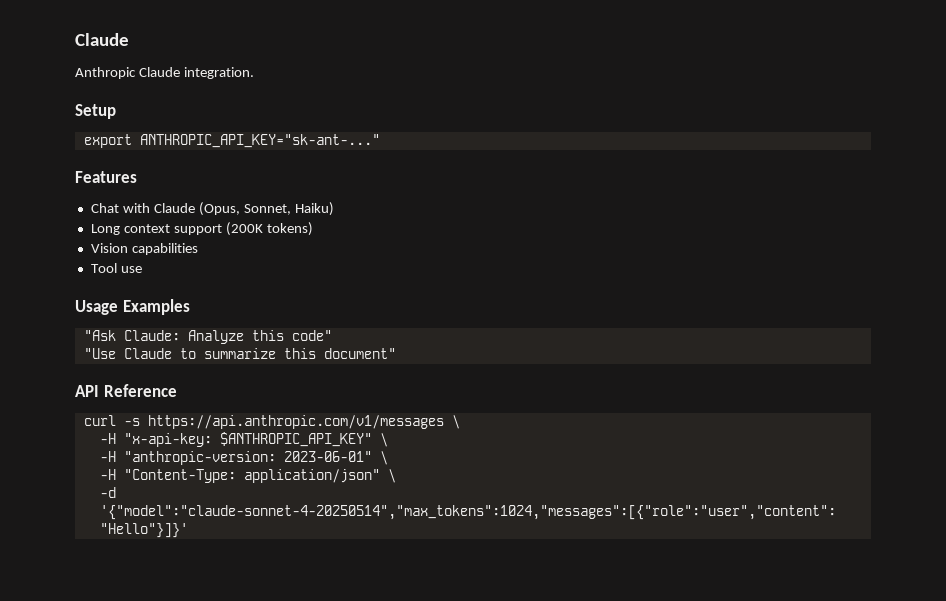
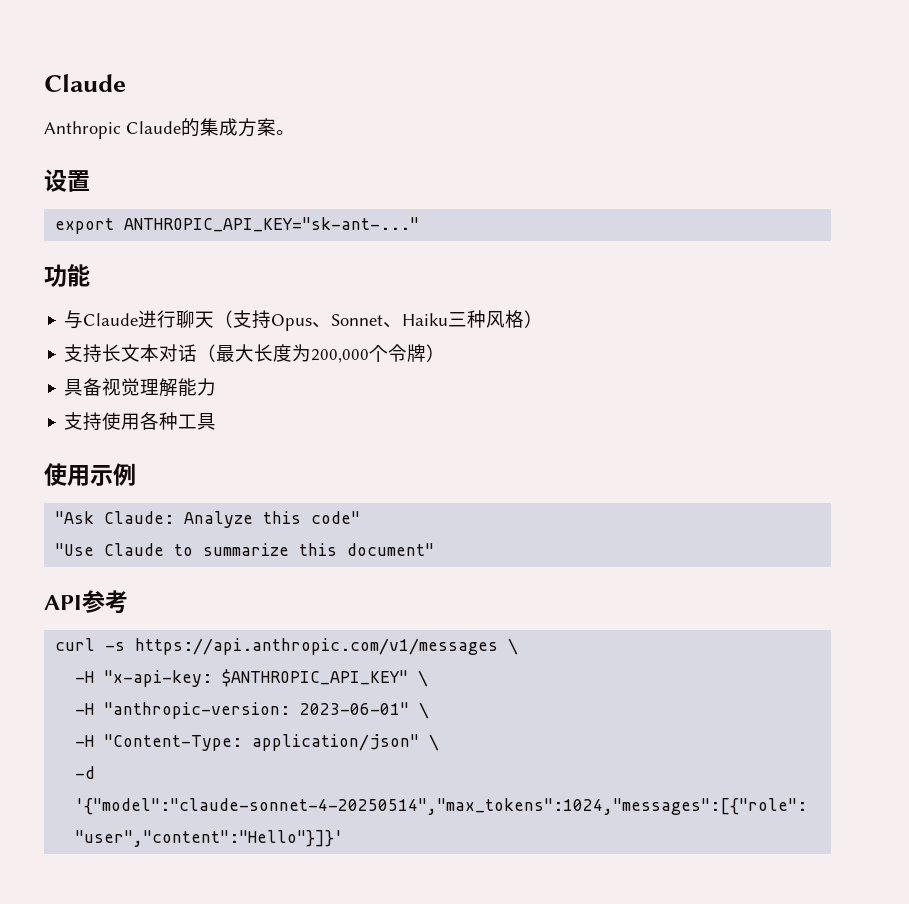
[183,67,254,79] [75,104,116,119] [83,134,380,148] [75,171,137,183] [90,202,334,216] [90,222,313,236] [90,243,198,255] [90,263,142,273] [75,299,190,315] integration. // Setup // export ANTHROPIC_API_KEY="sk-ant-..." // Features // Chat with Claude (Opus, Sonnet, Haiku) // Long context support (200K tokens) // Vision capabilities // Tool use // Usage Examples -> [181,118,295,137] [44,169,90,192] [55,217,420,234] [44,264,90,287] [64,310,544,331] [64,344,446,363] [64,378,217,397] [64,412,217,431] [44,463,136,486] 的集成方案。 // 设置 // export ANTHROPIC_API_KEY="sk-ant-..." // 功能 // 与Claude进行聊天（支持Opus、Sonnet、Haiku三种风格） // 支持长文本对话（最大长度为200,000个令牌） // 具备视觉理解能力 // 支持使用各种工具 // 使用示例
[103,384,177,397] Reference -> [82,590,128,614] 参考

